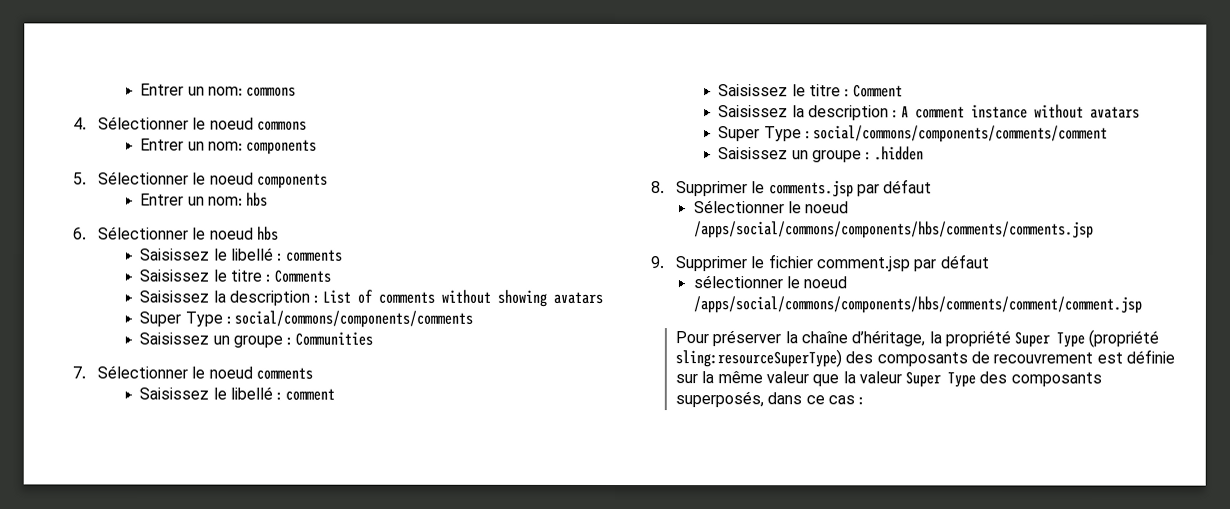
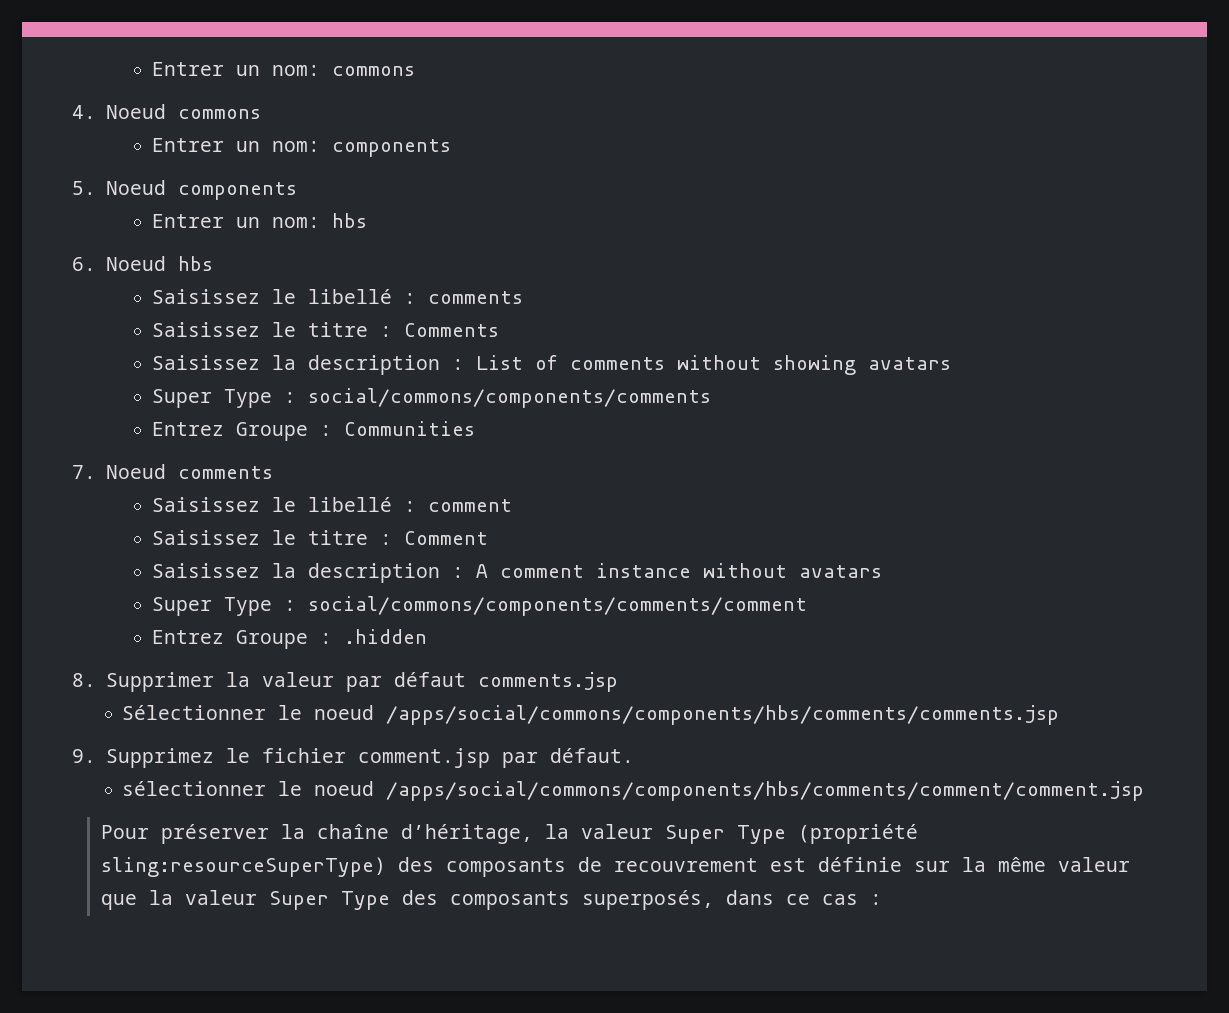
[97,116,254,130] Sélectionner le noeud -> [105,104,166,119] Noeud
[97,171,254,185] Sélectionner le noeud -> [105,180,166,195] Noeud
[97,226,254,240] Sélectionner le noeud -> [105,256,166,271] Noeud
[139,332,284,348] Saisissez un groupe -> [151,422,308,441] Entrez Groupe
[96,365,253,379] Sélectionner le noeud -> [105,464,166,479] Noeud
[718,147,863,163] Saisissez un groupe -> [151,630,308,649] Entrez Groupe
[751,179,933,198] le comments.jsp par défaut -> [225,672,618,692] la valeur par défaut comments.jsp
[674,256,747,272] Supprimer -> [105,748,214,768] Supprimez
[939,254,990,269] défaut -> [549,748,634,763] défaut.
[944,330,1011,347] propriété -> [581,824,654,839] valeur

